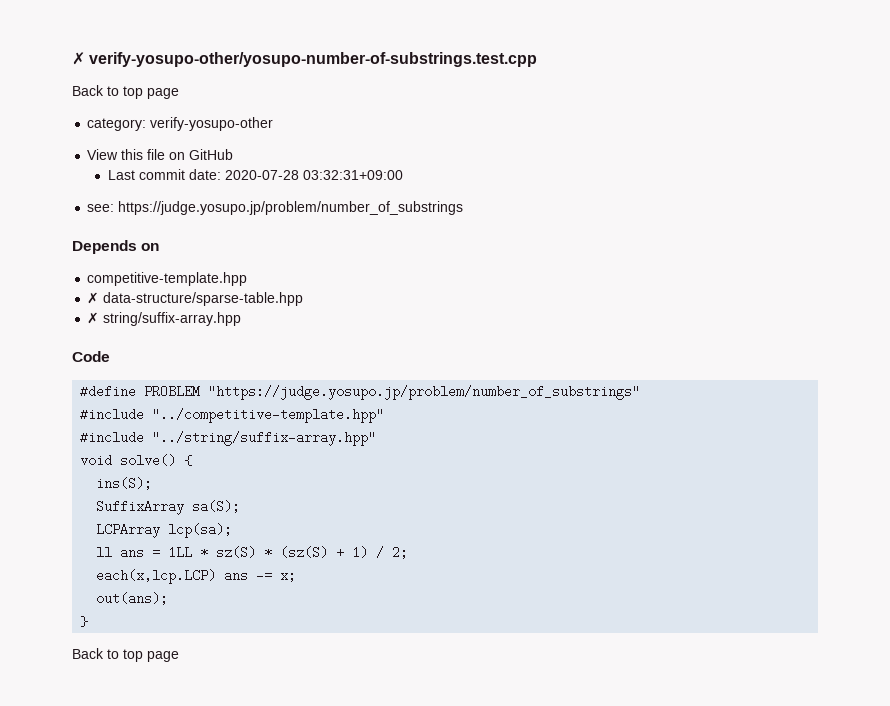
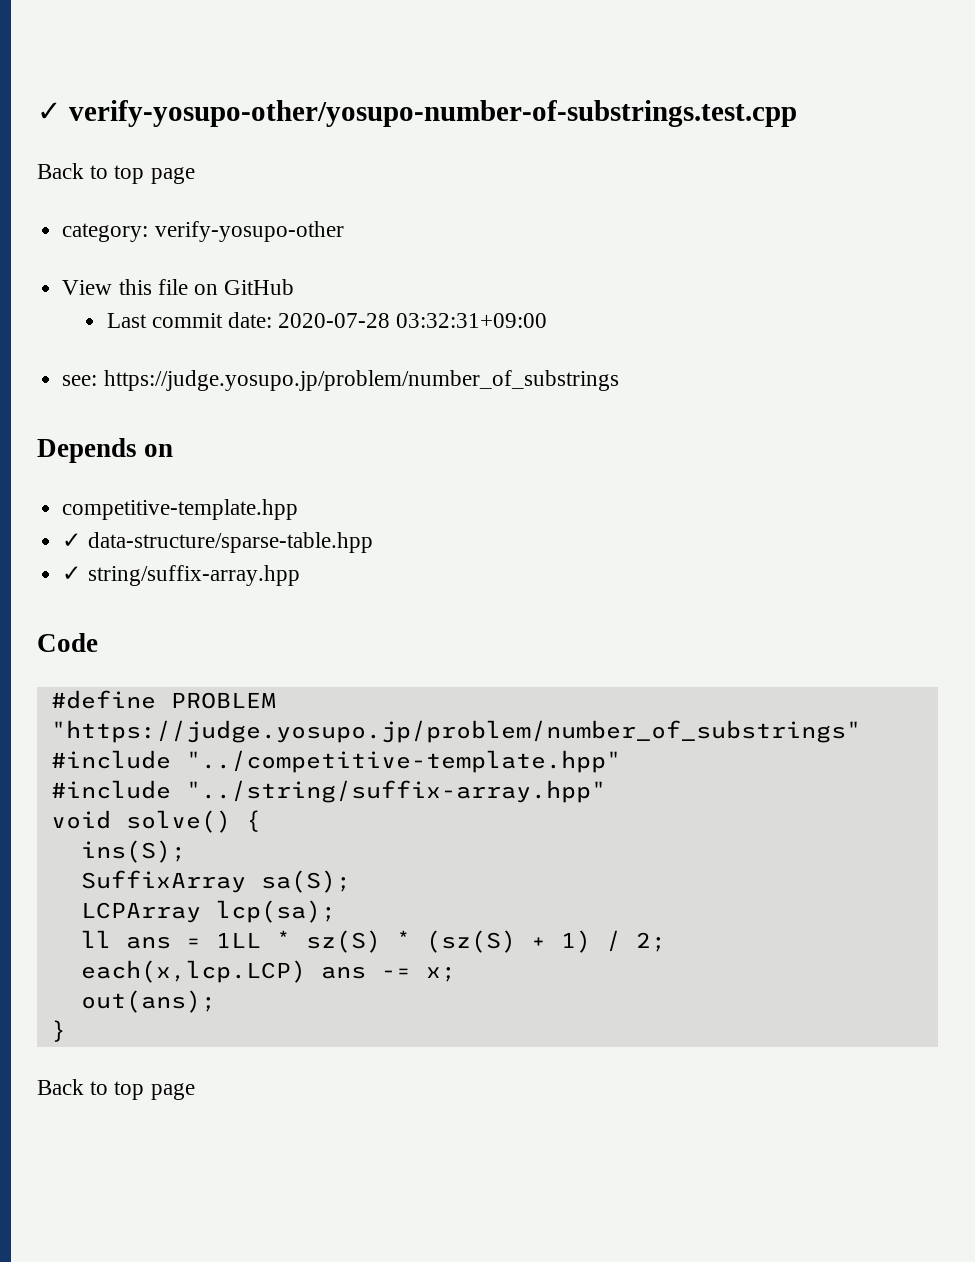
[72,52,85,65] ✗ -> [37,102,61,121] ✓
[87,292,100,304] ✗ -> [62,533,82,548] ✓
[87,312,100,324] ✗ -> [62,566,82,581] ✓

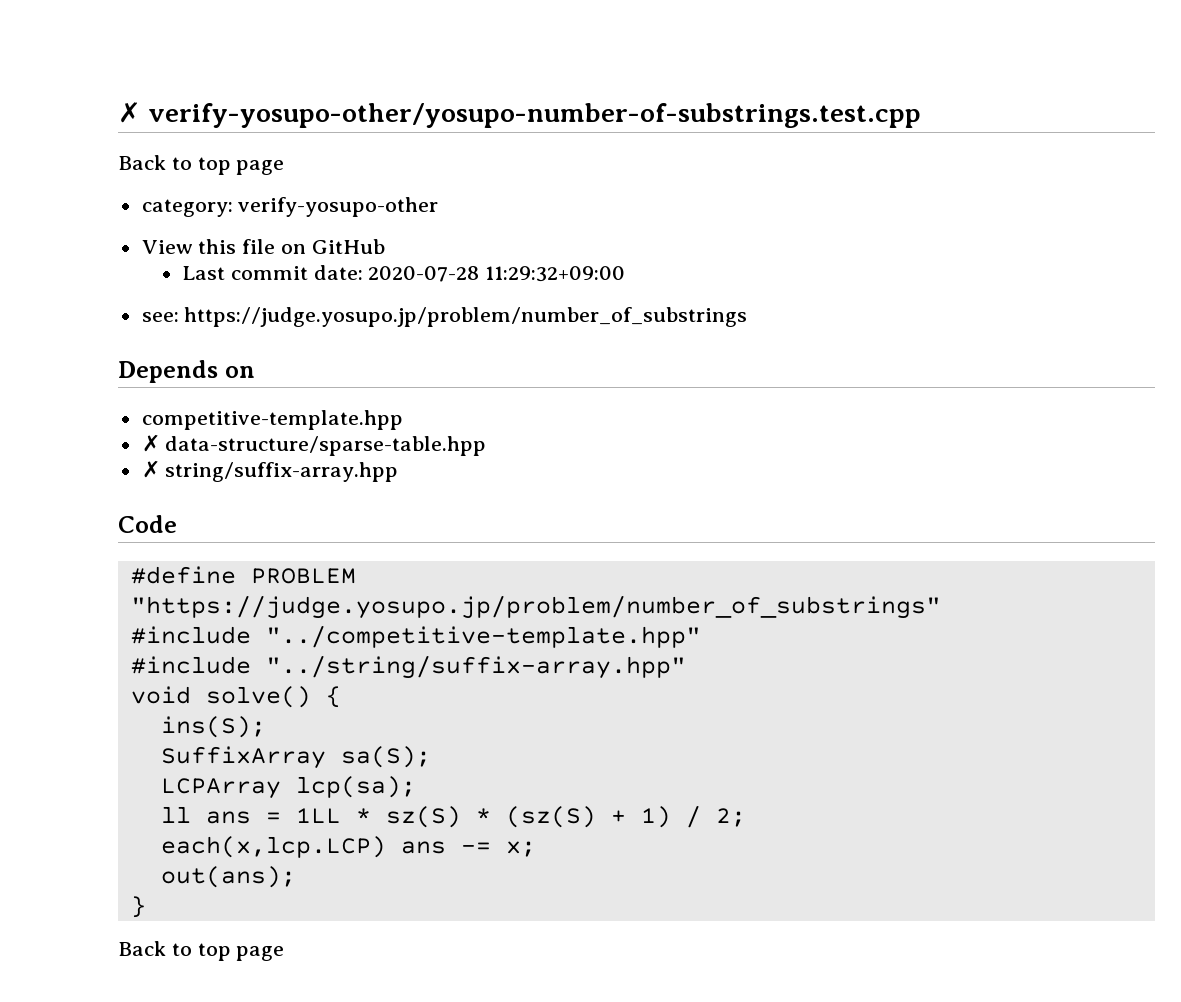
[37,102,61,121] ✓ -> [118,102,141,123] ✗
[396,313,548,328] 03:32:31+09:00 -> [485,266,626,282] 11:29:32+09:00
[62,533,82,548] ✓ -> [141,434,160,452] ✗
[62,566,82,581] ✓ -> [141,460,160,478] ✗

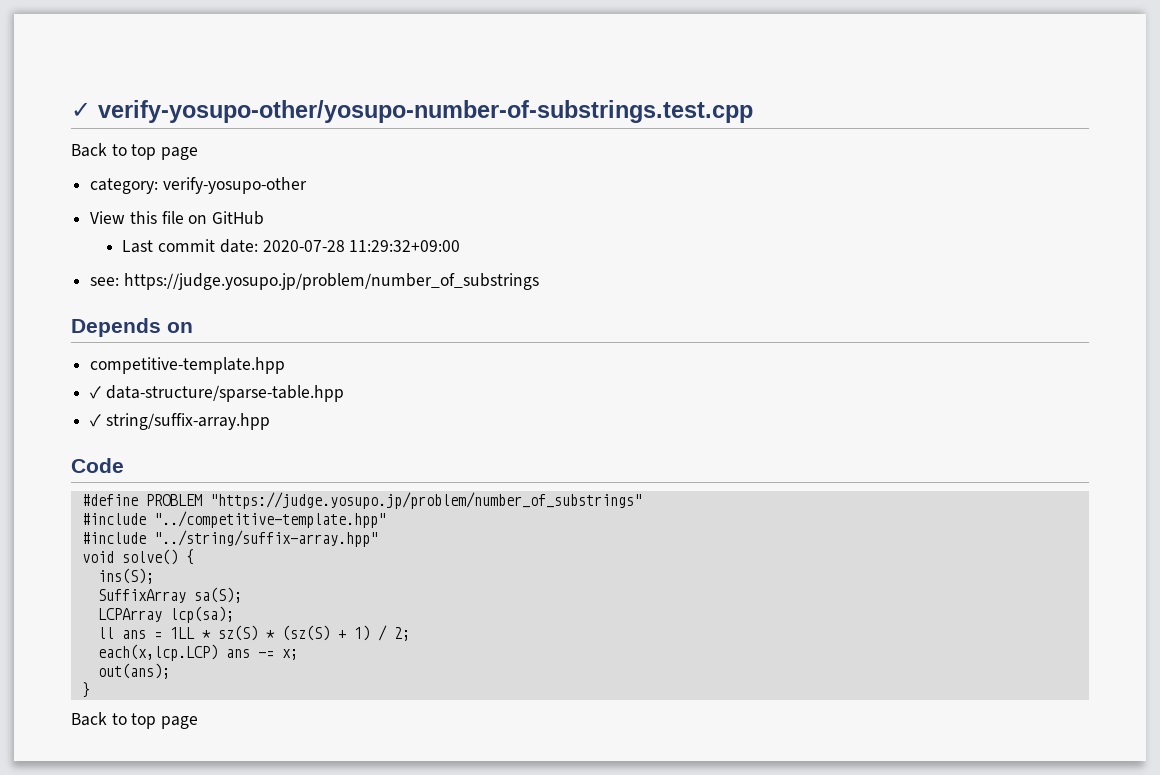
[118,102,141,123] ✗ -> [71,102,91,118] ✓
[141,434,160,452] ✗ -> [90,386,102,399] ✓
[141,460,160,478] ✗ -> [90,414,102,427] ✓

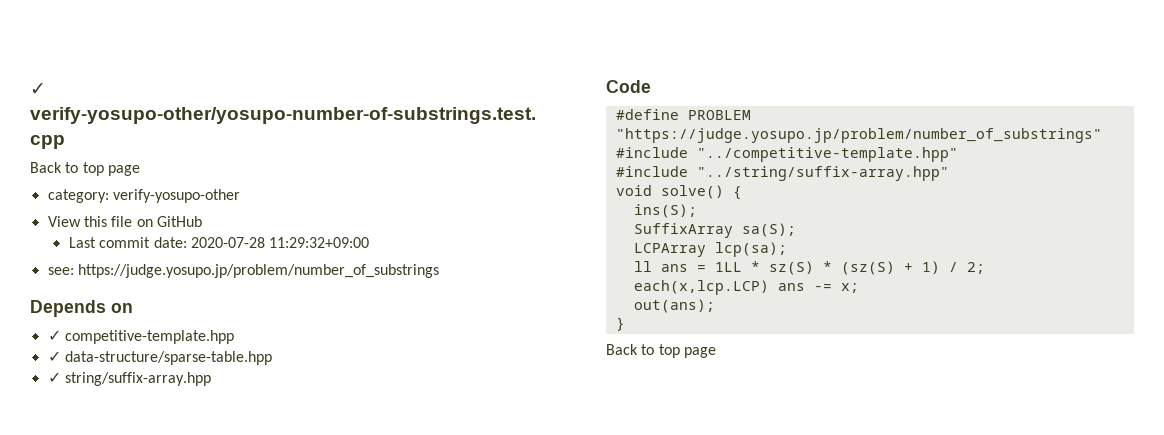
(193, 327) none -> [47,330,61,341] ✓

